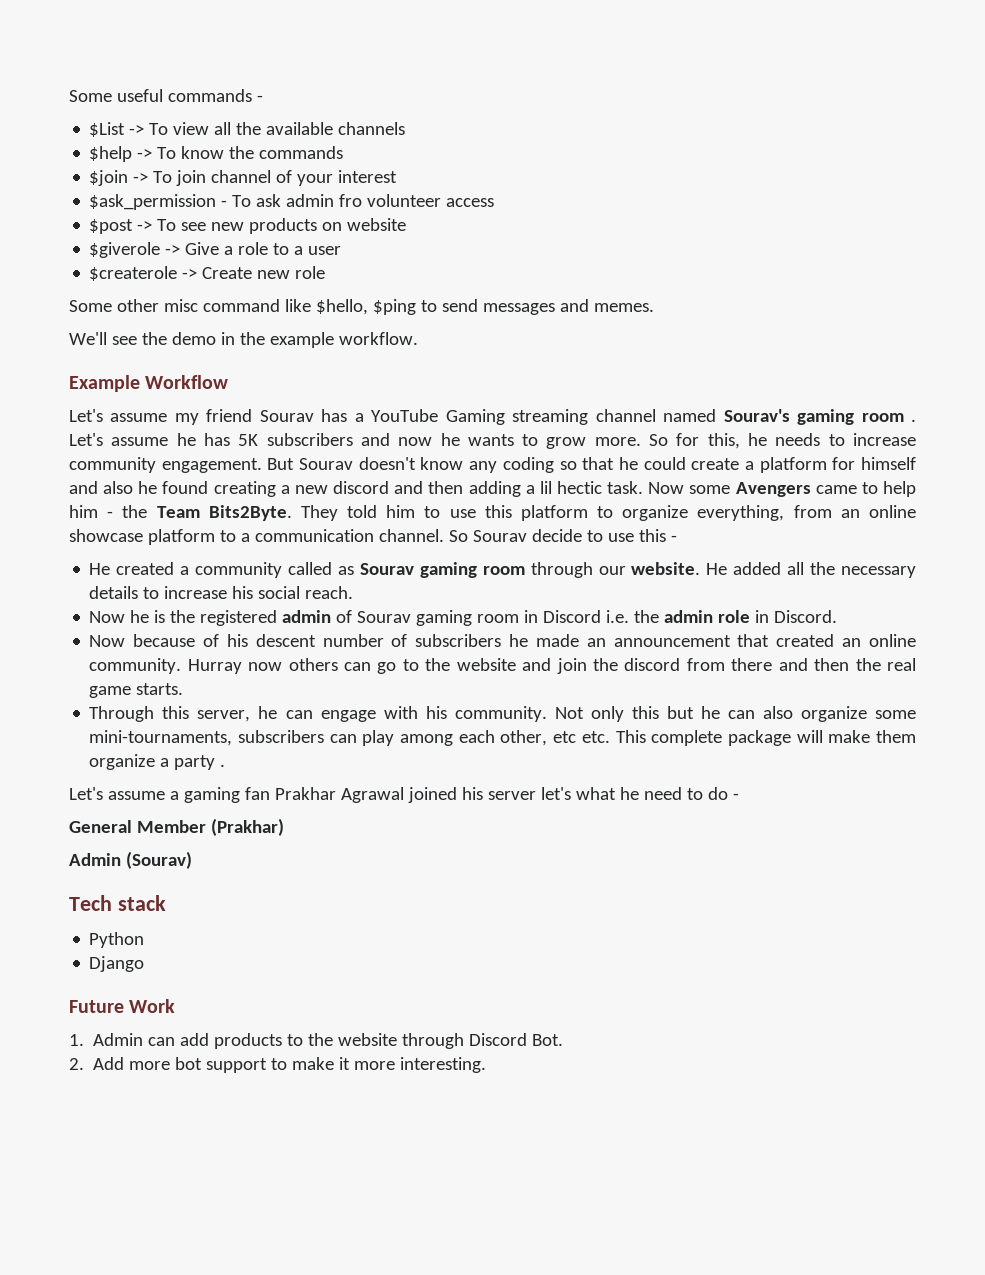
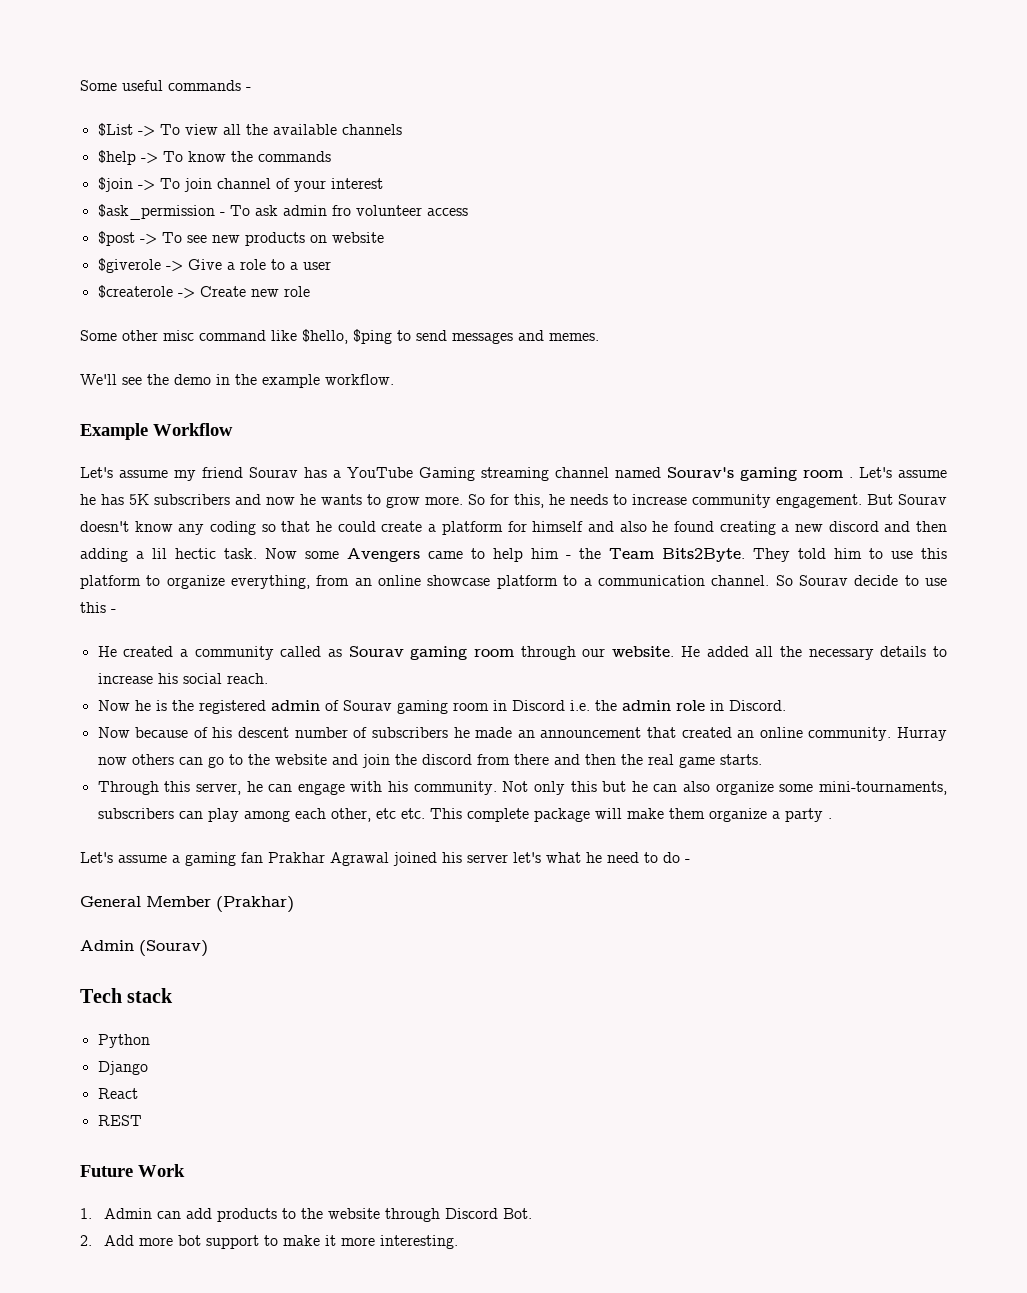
(145, 964) none -> [97,1088,138,1099] [97,1115,142,1126] // React // REST

